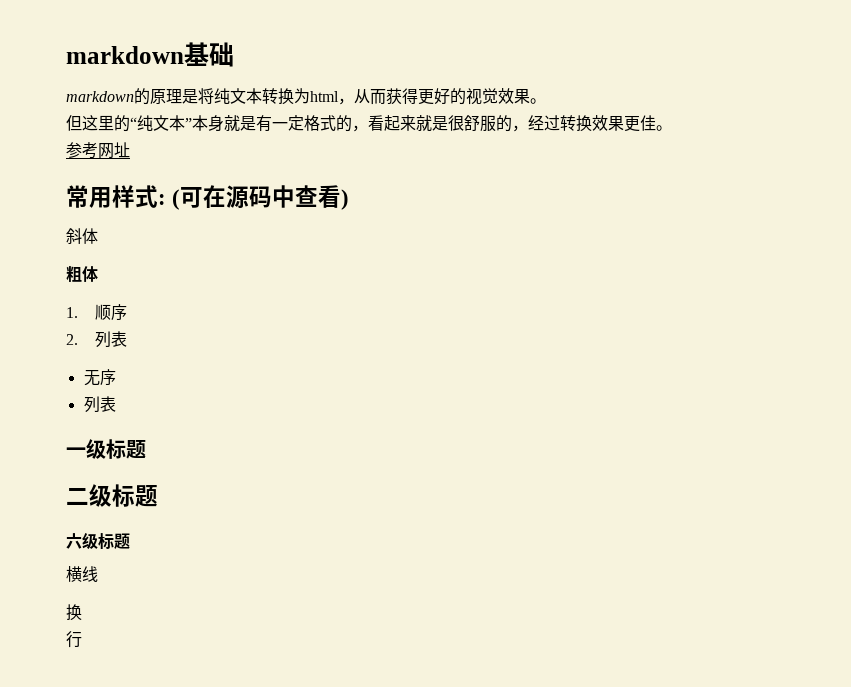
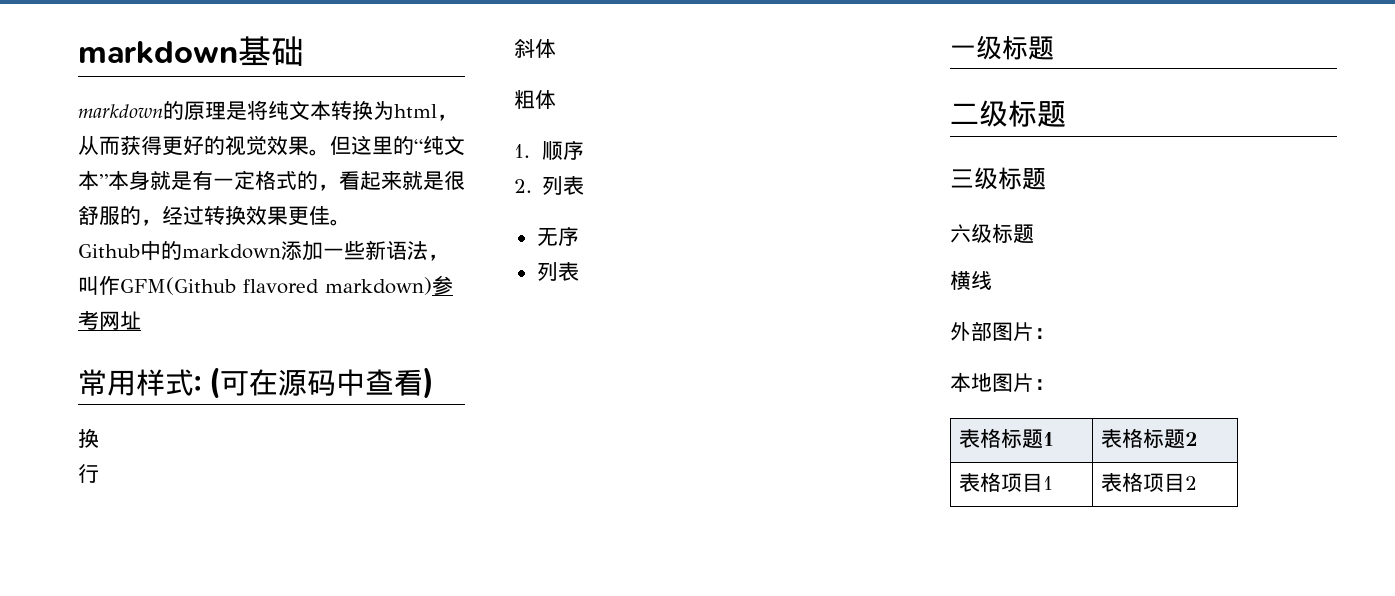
(546, 101) // -> (330, 152) none
(672, 128) none -> [78,240,449,261] [78,276,432,295] Github中的markdown添加一些新语法，叫作GFM(Github flavored markdown)
(350, 199) none -> [78,428,99,448] [78,464,99,483] // 换 // 行
(158, 496) none -> [950,167,1046,190] // 三级标题
[66,604,82,621] [66,631,82,648] 换 // 行 -> [950,321,1055,341] [950,372,1055,392] [959,428,1055,449] [1101,428,1199,449] [959,472,1054,492] [1101,472,1198,492] 外部图片： // 本地图片： // 表格标题1 | 表格标题2 // 表格项目1 | 表格项目2

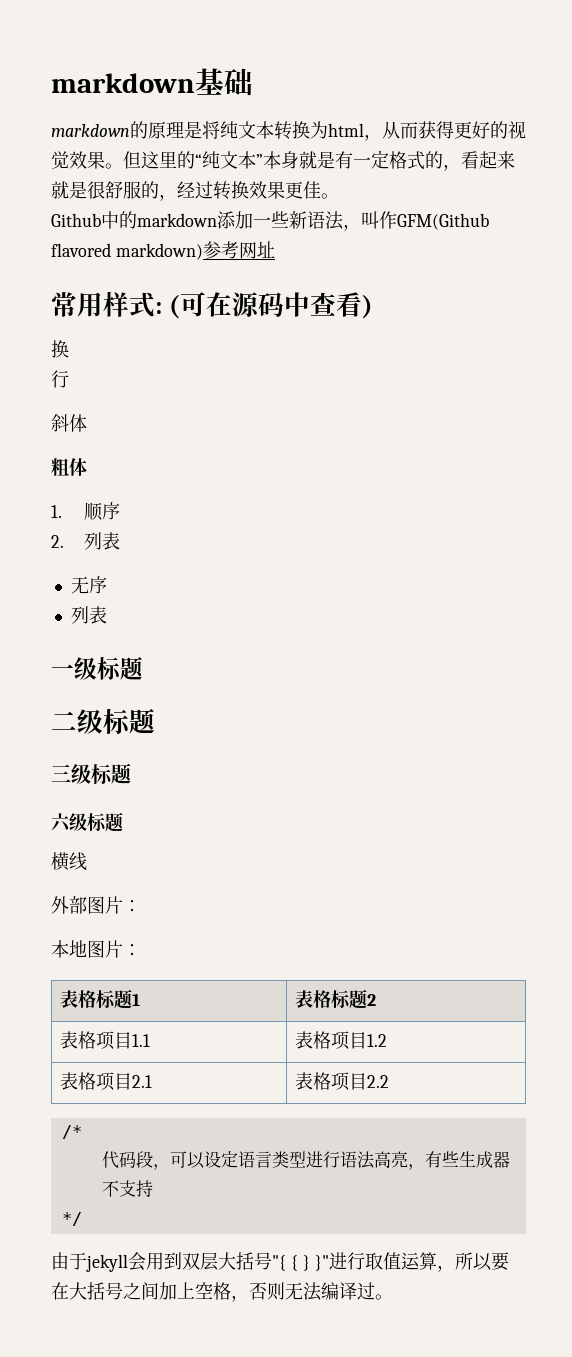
[1043,476,1054,490] [1101,472,1198,492] 1 | 表格项目2 -> [131,1034,150,1047] [294,1031,387,1050] [59,1072,152,1091] [294,1072,389,1091] [61,1125,82,1139] [101,1151,510,1170] [101,1180,153,1197] [61,1212,82,1226] [51,1252,509,1272] [51,1282,393,1302] 1.1 | 表格项目1.2 // 表格项目2.1 | 表格项目2.2 // /* // 代码段，可以设定语言类型进行语法高亮，有些生成器不支持 // */ // 由于jekyll会用到双层大括号"{ { } }"进行取值运算，所以要在大括号之间加上空格，否则无法编译过。

